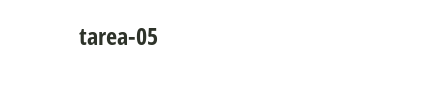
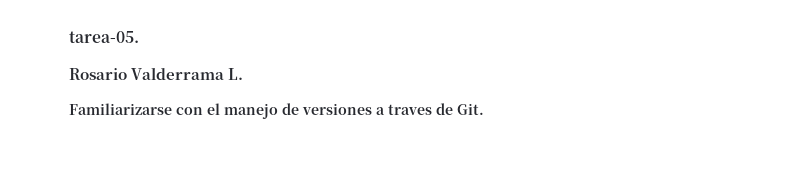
[79,28,158,45] tarea-05 -> [69,31,139,43] [69,67,244,80] [69,103,484,119] tarea-05. // Rosario Valderrama L. // Familiarizarse con el manejo de versiones a traves de Git.

